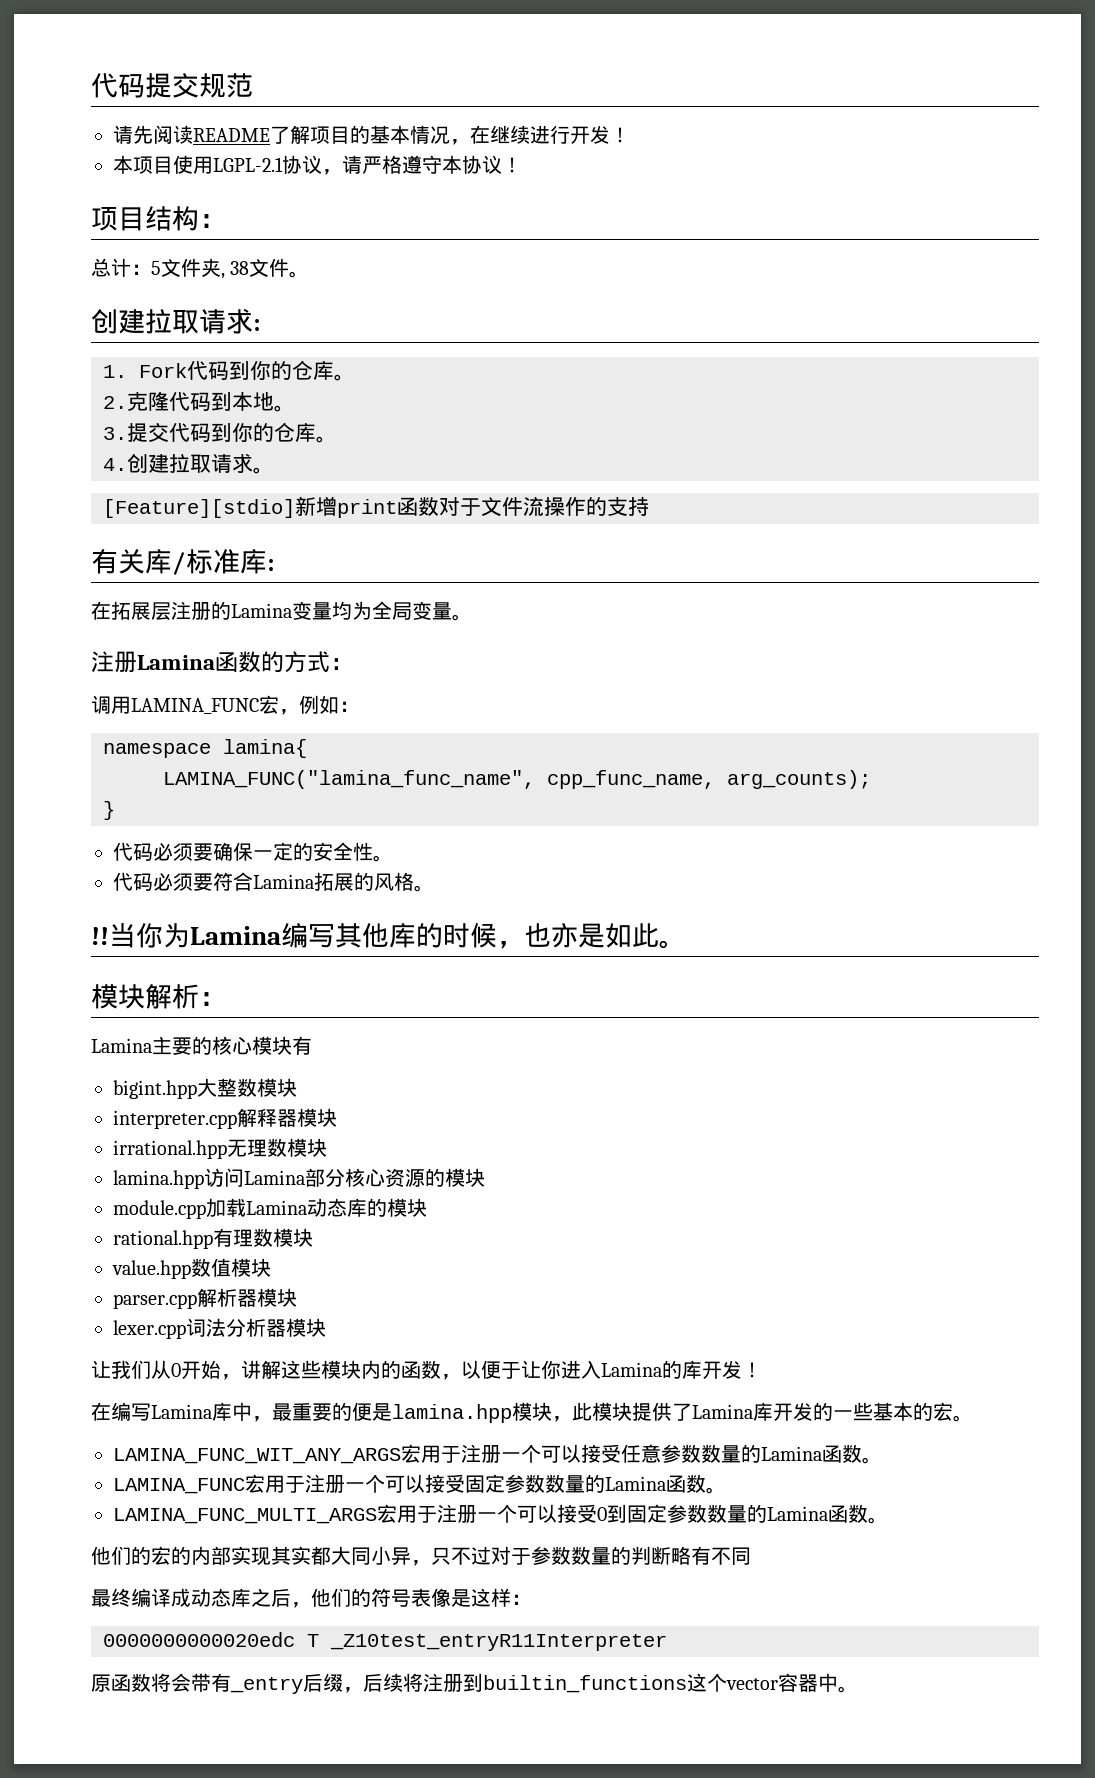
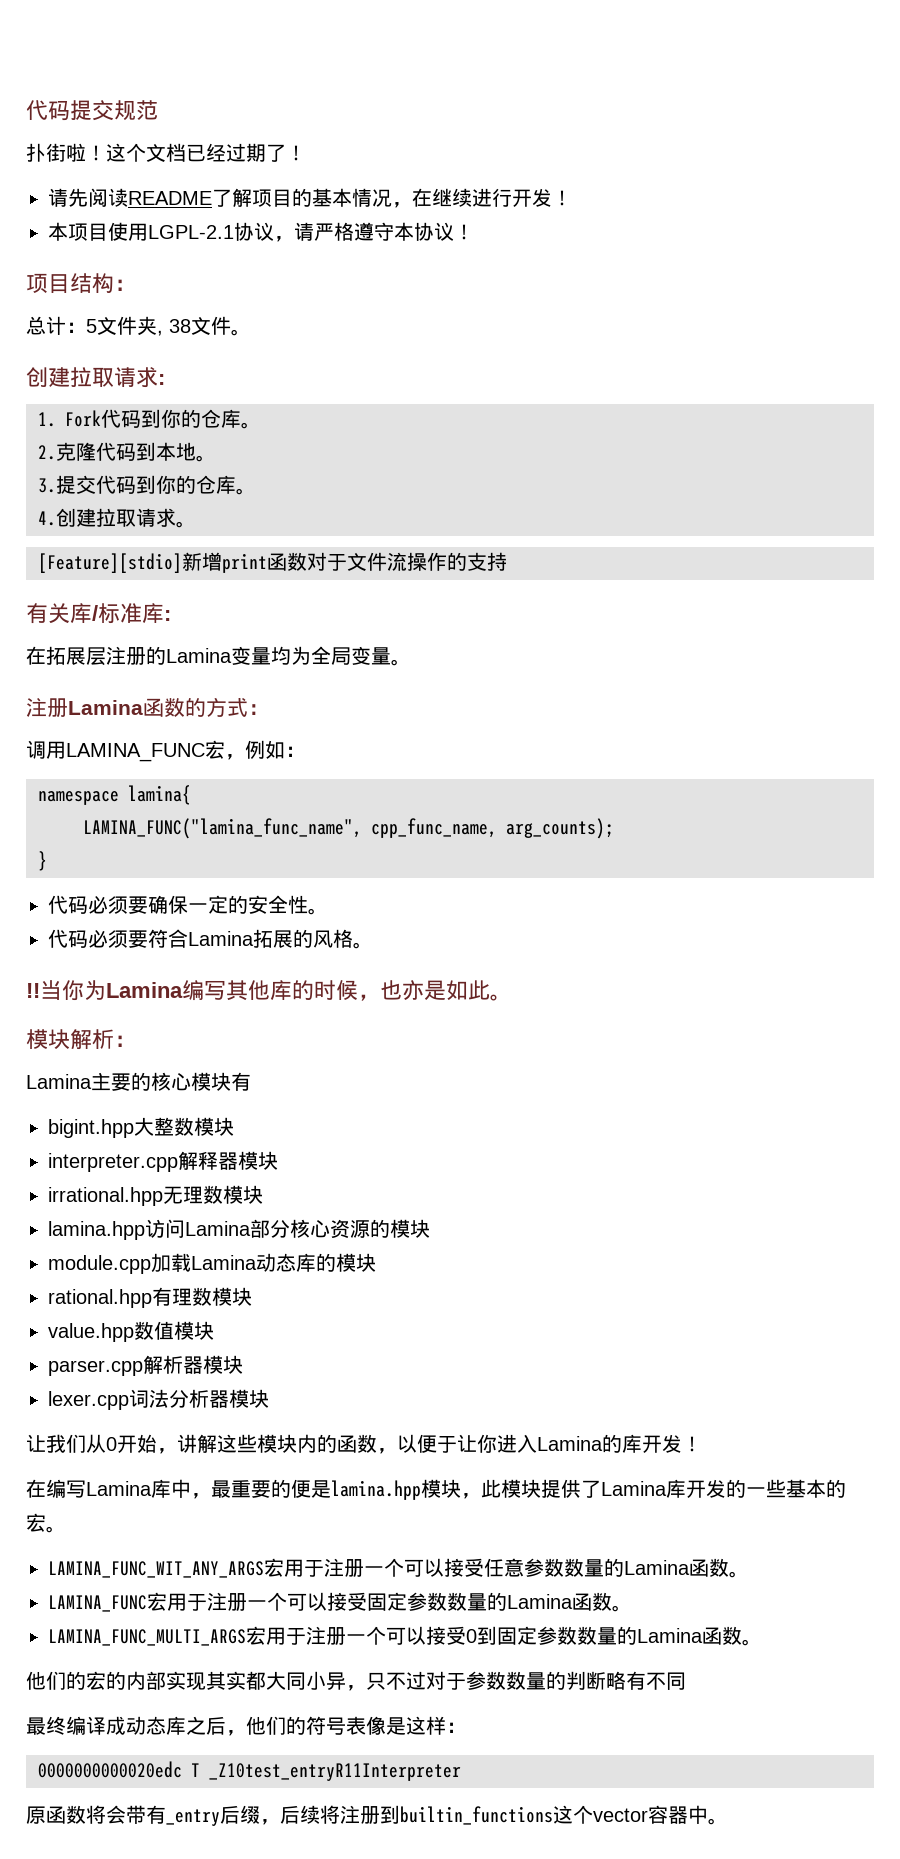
(253, 85) none -> [26,143,306,162] // 扑街啦！这个文档已经过期了！

